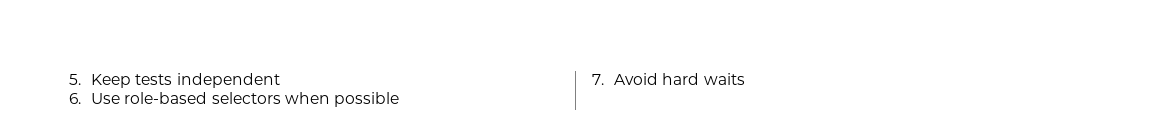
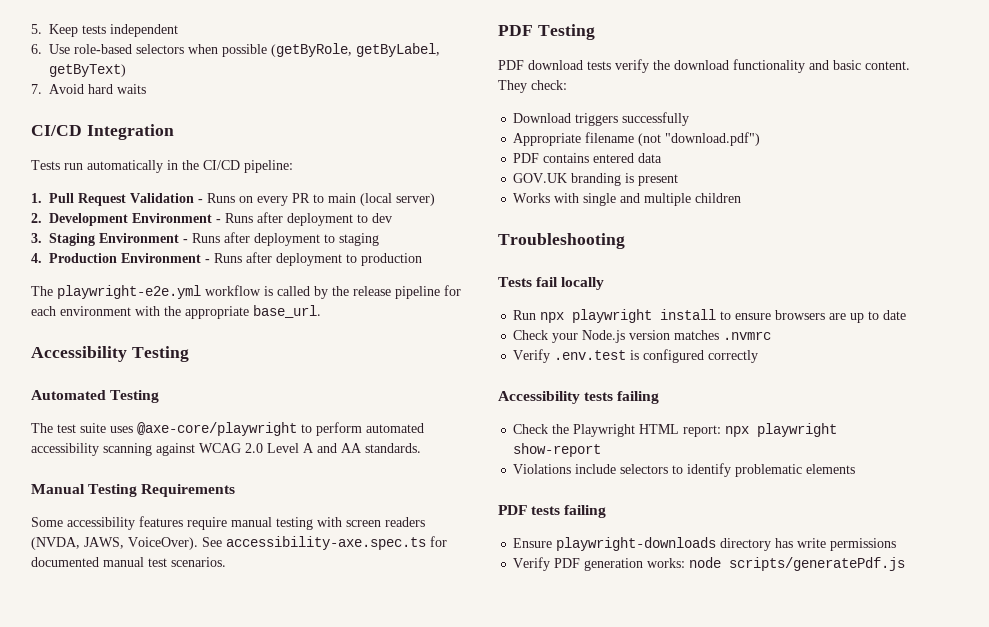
(400, 99) none -> [271,43,440,57] [49,64,126,77] (getByRole, getByLabel, getByText)
(745, 79) none -> [31,124,174,140] [31,160,293,173] [31,193,435,206] [31,212,392,226] [31,232,379,246] [31,252,422,266] [31,285,461,299] [31,305,321,319] [31,346,189,362] [31,390,160,403] [31,422,424,436] [31,443,421,456] [31,484,236,497] [31,516,425,530] [31,536,447,550] [31,557,226,567] [498,24,595,40] [498,59,910,73] [498,80,567,93] [513,112,690,126] [513,132,761,146] [513,153,663,163] [513,173,679,186] [513,193,742,206] [498,233,625,249] [498,277,605,290] [513,309,907,323] [513,330,772,343] [513,349,759,363] [498,391,660,404] [513,423,838,437] [513,443,602,457] [513,463,856,477] [498,505,607,518] [513,537,897,551] [513,557,906,571] // CI/CD Integration // Tests run automatically in the CI/CD pipeline: // 1. Pull Request Validation - Runs on every PR to main (local server) // 2. Development Environment - Runs after deployment to dev // 3. Staging Environment - Runs after deployment to staging // 4. Production Environment - Runs after deployment to production // The playwright-e2e.yml workflow is called by the release pipeline for each environment with the appropriate base_url. // Accessibility Testing // Automated Testing // The test suite uses @axe-core/playwright to perform automated accessibility scanning against WCAG 2.0 Level A and AA standards. // Manual Testing Requirements // Some accessibility features require manual testing with screen readers (NVDA, JAWS, VoiceOver). See accessibility-axe.spec.ts for documented manual test scenarios. // PDF Testing // PDF download tests verify the download functionality and basic content. They check: // Download triggers successfully // Appropriate filename (not "download.pdf") // PDF contains entered data // GOV.UK branding is present // Works with single and multiple children // Troubleshooting // Tests fail locally // Run npx playwright install to ensure browsers are up to date // Check your Node.js version matches .nvmrc // Verify .env.test is configured correctly // Accessibility tests failing // Check the Playwright HTML report: npx playwright show-report // Violations include selectors to identify problematic elements // PDF tests failing // Ensure playwright-downloads directory has write permissions // Verify PDF generation works: node scripts/generatePdf.js

